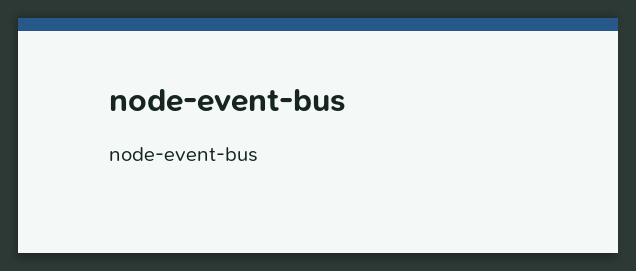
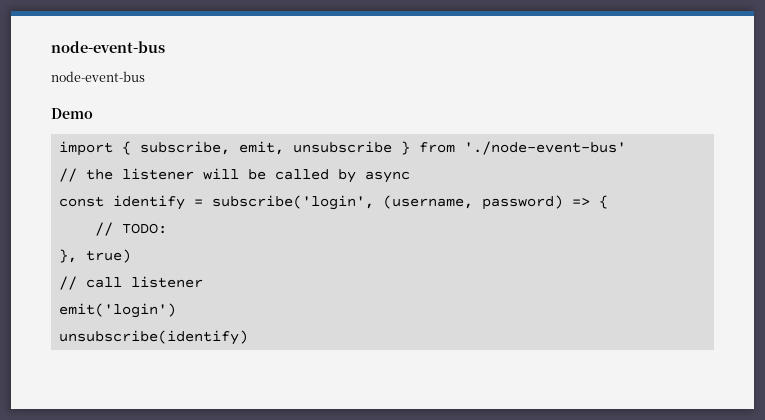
(258, 154) none -> [51,108,93,119] [58,141,626,156] [58,168,410,183] [58,195,608,210] [94,222,167,236] [58,249,131,263] [58,276,203,290] [58,303,176,318] [58,330,248,345] // Demo // import { subscribe, emit, unsubscribe } from './node-event-bus' // // the listener will be called by async // const identify = subscribe('login', (username, password) => { // // TODO: // }, true) // // call listener // emit('login') // unsubscribe(identify)

